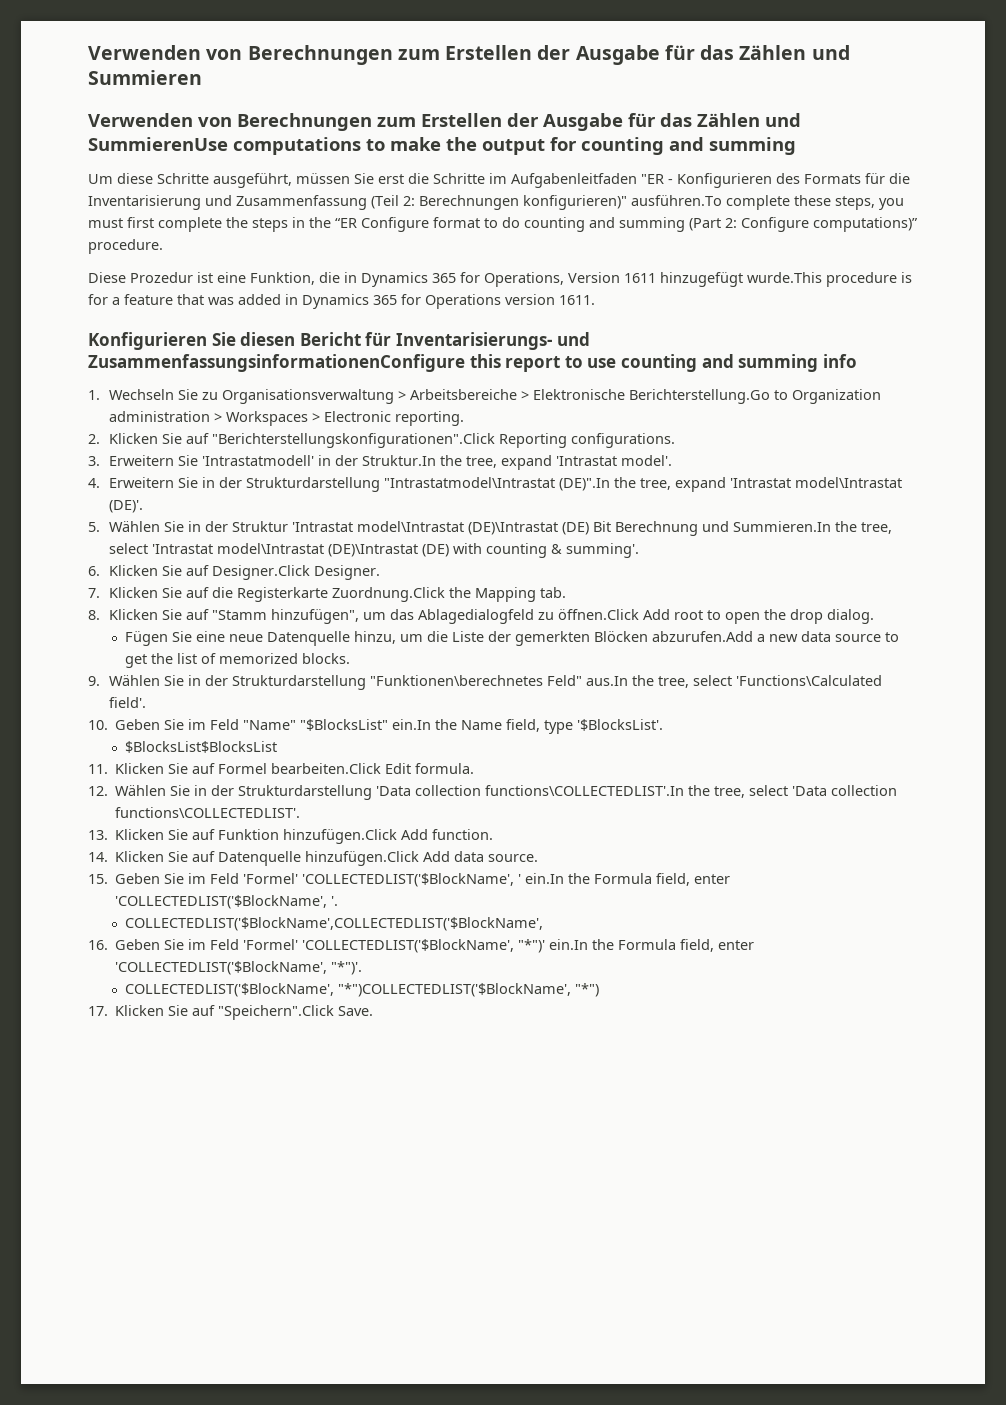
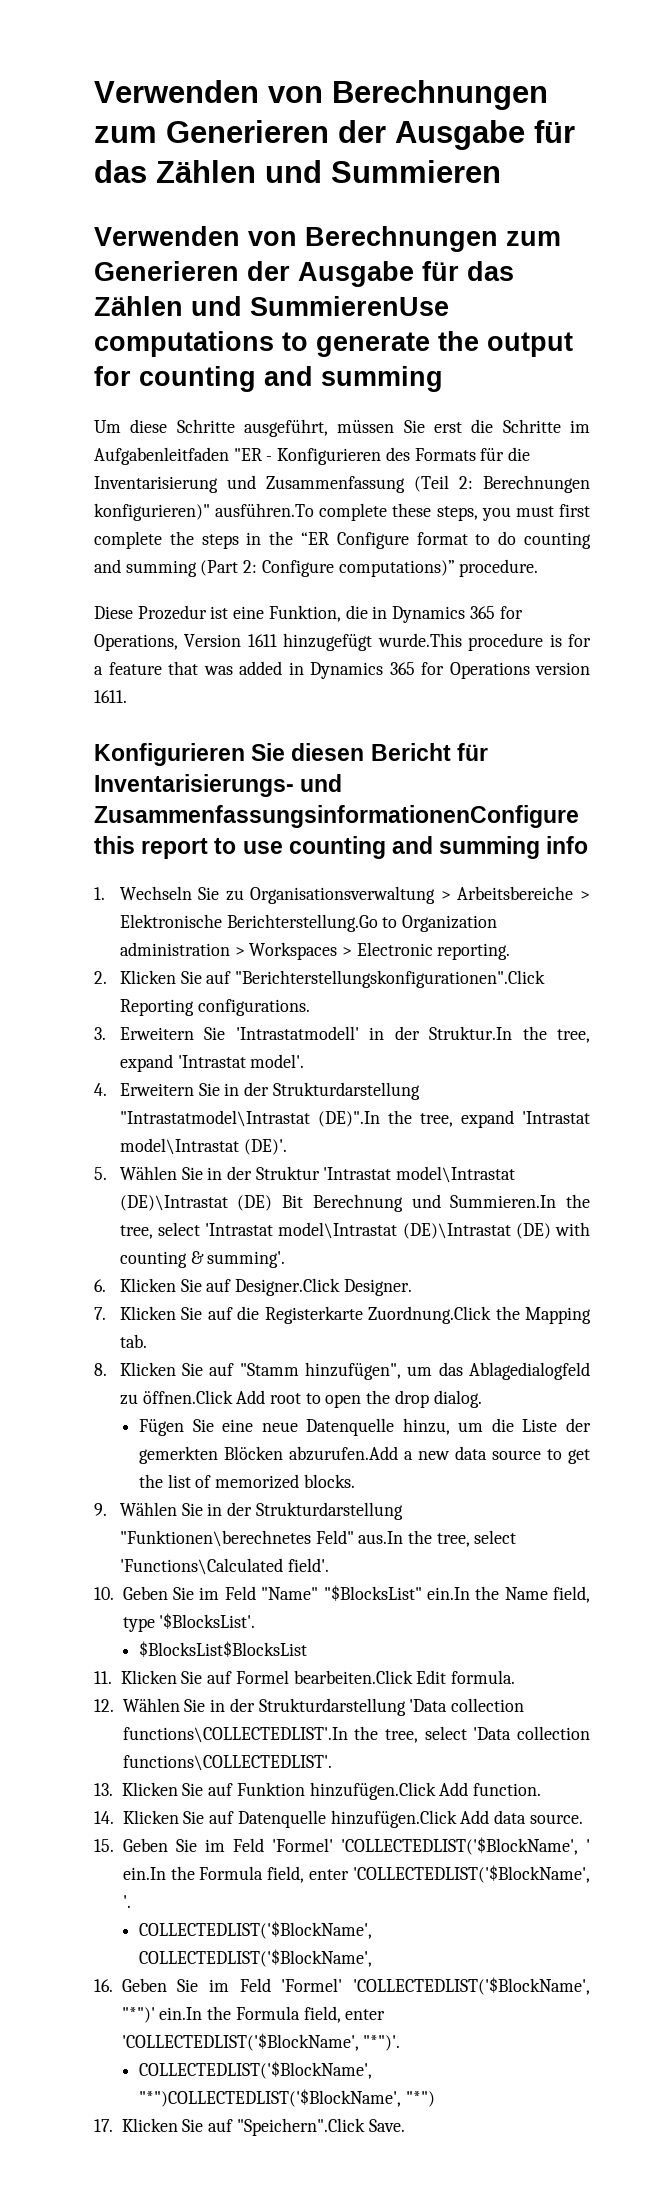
[88,45,533,65] Verwenden von Berechnungen zum Erstellen -> [94,80,548,110] [94,120,329,143] Verwenden von Berechnungen zum Generieren
[421,113,502,127] Erstellen -> [94,261,239,281] Generieren
[390,137,441,151] make -> [316,332,430,357] generate

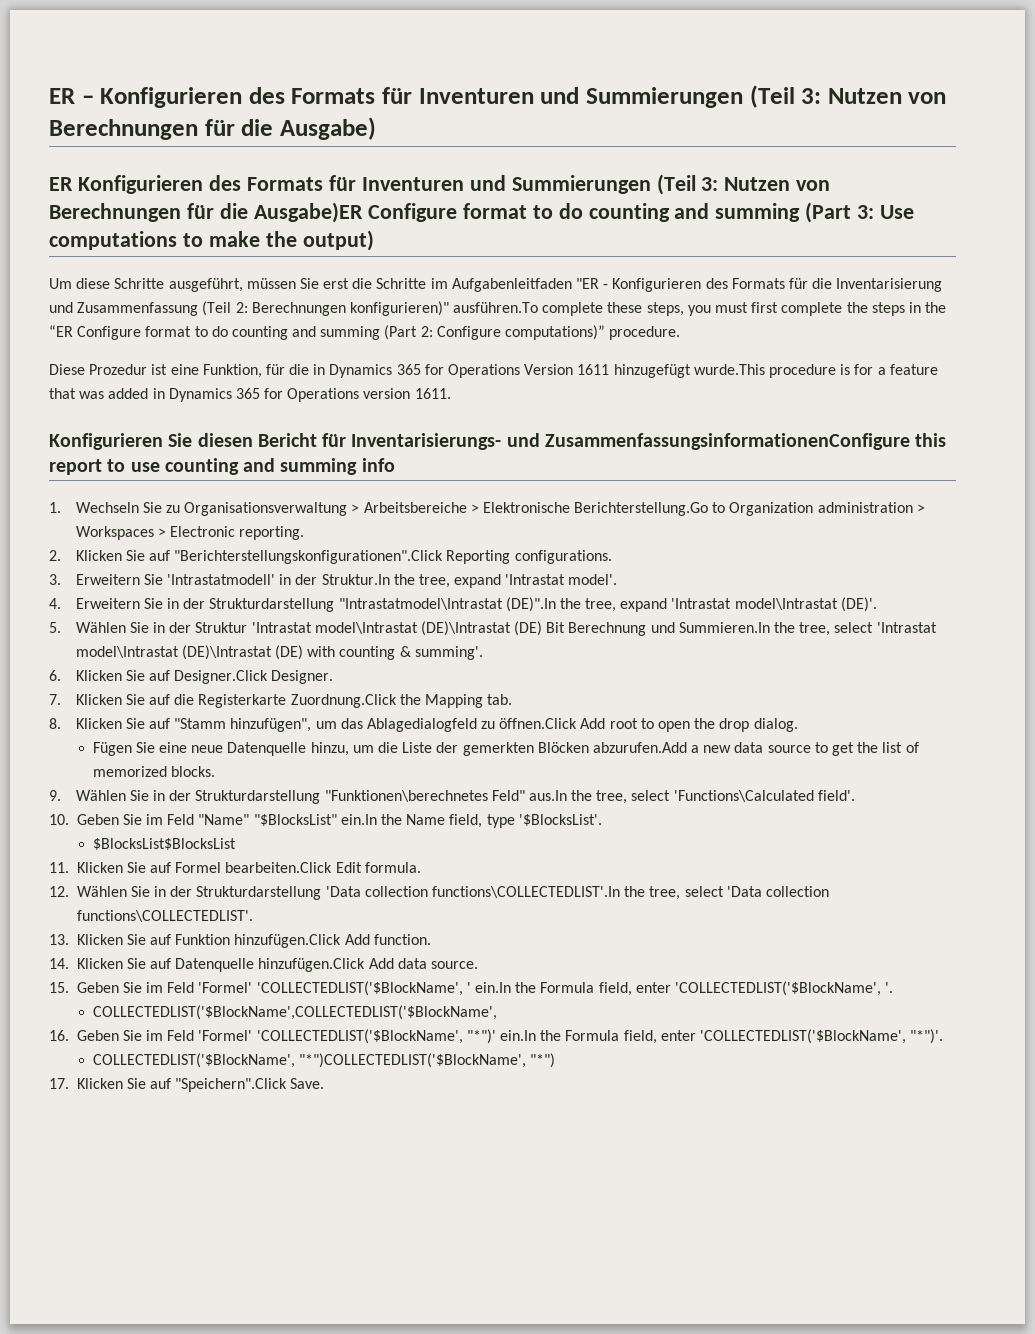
[94,80,548,110] [94,120,575,150] [94,160,501,183] [94,226,561,252] [94,261,514,287] [94,296,449,316] [94,331,573,357] [94,366,443,392] Verwenden von Berechnungen zum Generieren der Ausgabe für das Zählen und Summieren // Verwenden von Berechnungen zum Generieren der Ausgabe für das Zählen und SummierenUse computations to generate the output for counting and summing -> [49,85,947,108] [49,117,376,140] [49,174,831,195] [49,202,915,223] [49,230,374,251] ER – Konfigurieren des Formats für Inventuren und Summierungen (Teil 3: Nutzen von Berechnungen für die Ausgabe) // ER Konfigurieren des Formats für Inventuren und Summierungen (Teil 3: Nutzen von Berechnungen für die Ausgabe)ER Configure format to do counting and summing (Part 3: Use computations to make the output)
(341, 613) none -> [265,364,285,375] für
[94,634,178,651] Operations, -> [448,364,521,378] Operations

